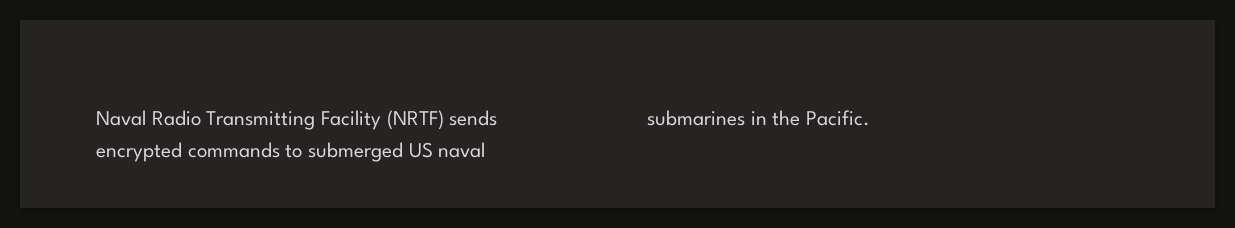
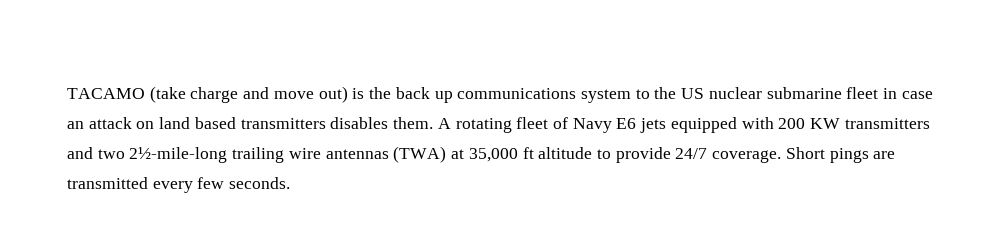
[96,110,498,130] [96,142,486,162] [647,110,871,126] Naval Radio Transmitting Facility (NRTF) sends encrypted commands to submerged US naval submarines in the Pacific. -> [67,86,933,103] [67,117,930,133] [67,146,896,163] [67,177,291,193] TACAMO (take charge and move out) is the back up communications system to the US nuclear submarine fleet in case an attack on land based transmitters disables them. A rotating fleet of Navy E6 jets equipped with 200 KW transmitters and two 2½-mile-long trailing wire antennas (TWA) at 35,000 ft altitude to provide 24/7 coverage. Short pings are transmitted every few seconds.

